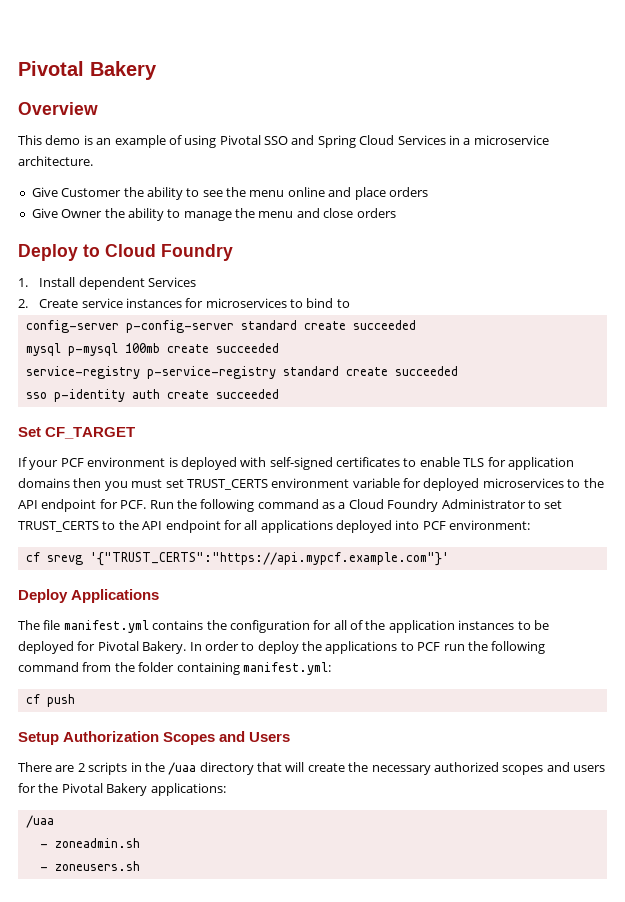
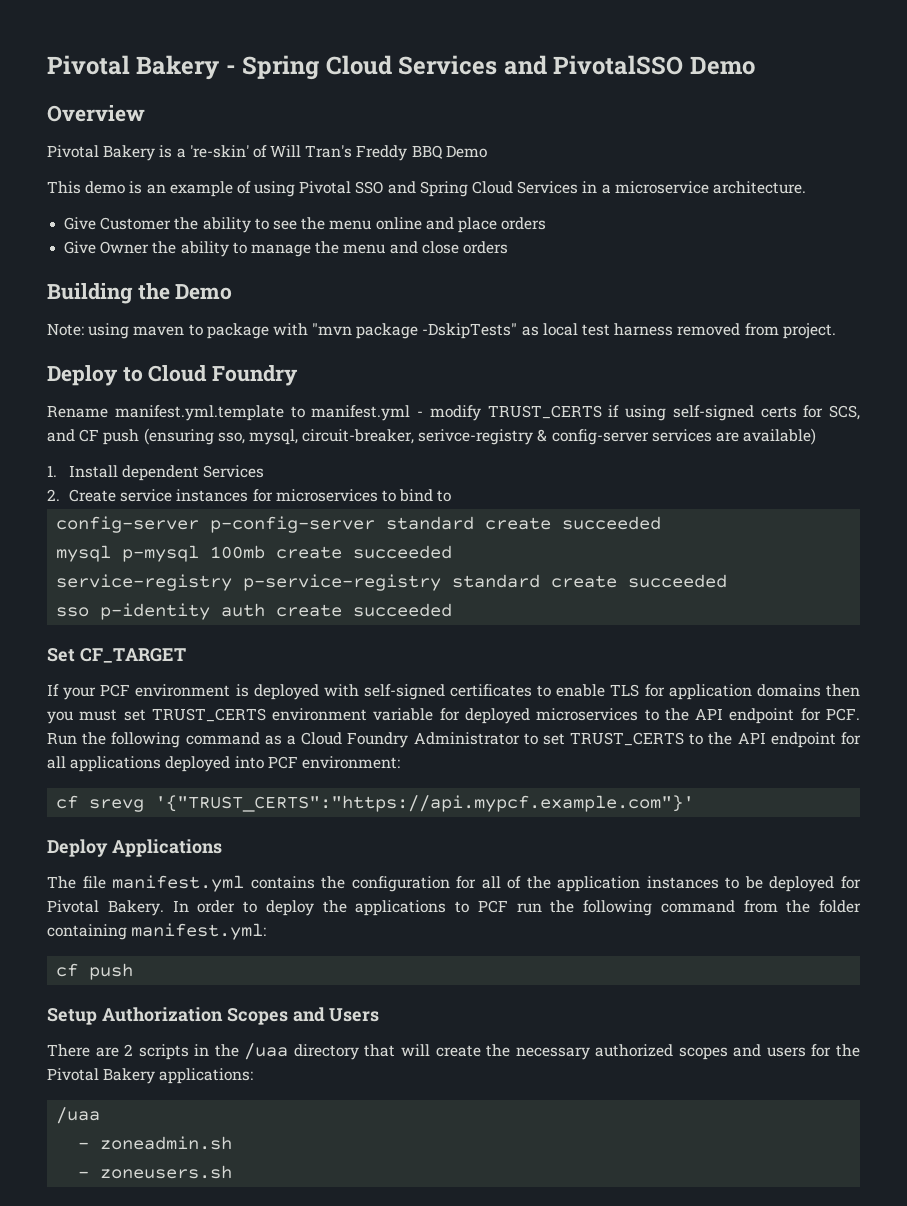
[18,61,157,80] [18,102,98,115] Pivotal Bakery // Overview -> [47,55,755,80] [47,105,145,122] [47,145,487,161] Pivotal Bakery - Spring Cloud Services and PivotalSSO Demo // Overview // Pivotal Bakery is a 're-skin' of Will Tran's Freddy BBQ Demo
[18,244,233,261] Deploy to Cloud Foundry -> [47,283,233,304] [47,323,836,339] [47,365,299,386] [47,405,860,421] [47,428,817,445] Building the Demo // Note: using maven to package with "mvn package -DskipTests" as local test harness removed from project. // Deploy to Cloud Foundry // Rename manifest.yml.template to manifest.yml - modify TRUST_CERTS if using self-signed certs for SCS, and CF push (ensuring sso, mysql, circuit-breaker, serivce-registry & config-server services are available)

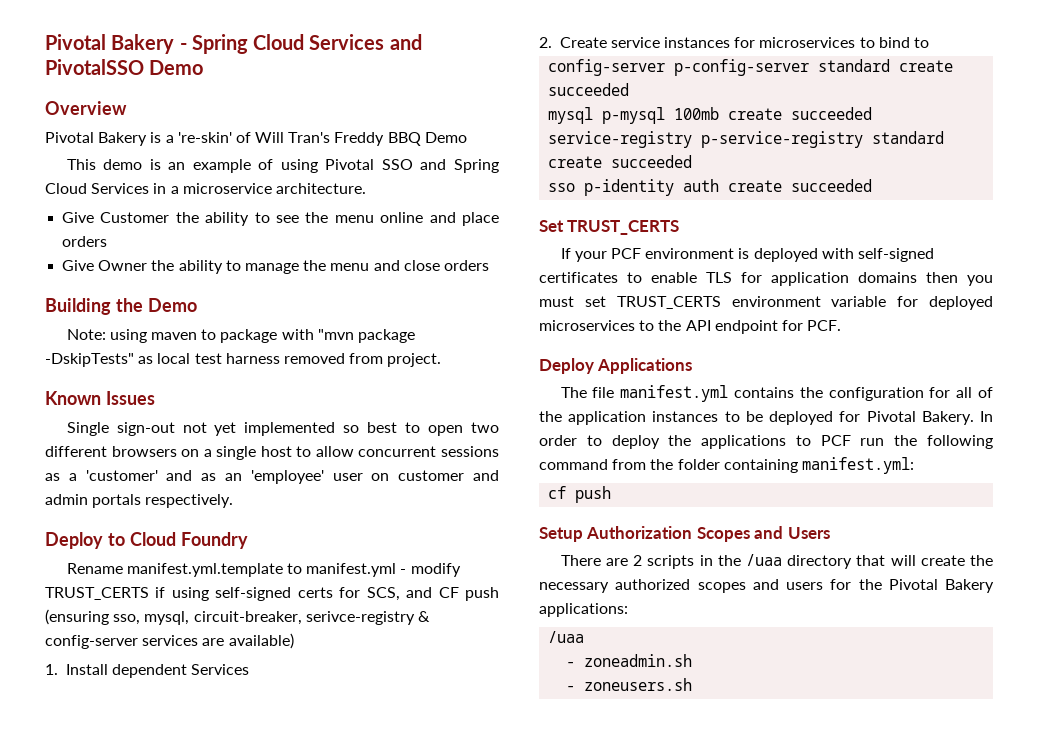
(836, 331) none -> [45,391,155,405] [66,422,499,436] [45,446,499,460] [45,470,500,484] [45,494,234,508] // Known Issues // Single sign-out not yet implemented so best to open two different browsers on a single host to allow concurrent sessions as a 'customer' and as an 'employee' user on customer and admin portals respectively.
[79,648,186,663] CF_TARGET -> [567,220,680,235] TRUST_CERTS
[47,732,861,748] [47,756,400,772] [56,795,695,812] Run the following command as a Cloud Foundry Administrator to set TRUST_CERTS to the API endpoint for all applications deployed into PCF environment: // cf srevg '{"TRUST_CERTS":"https://api.mypcf.example.com"}' -> (842, 325) none

